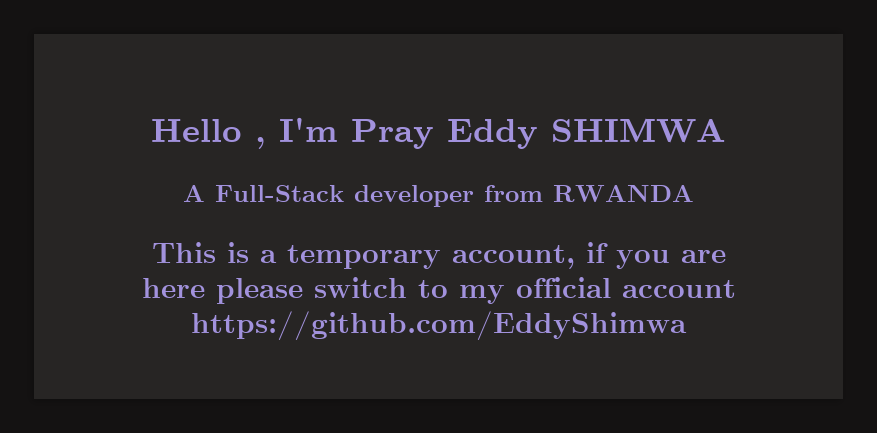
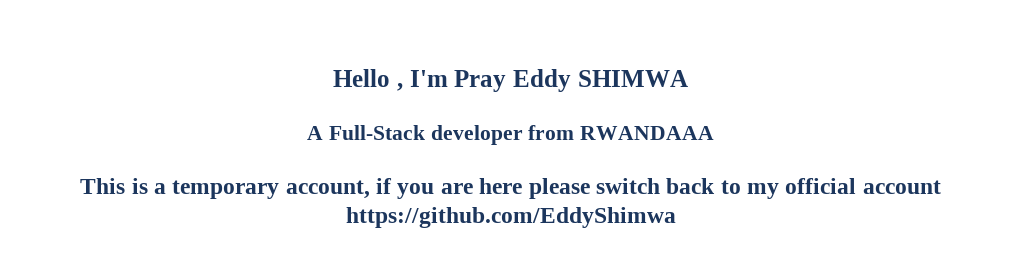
[553,185,694,202] RWANDA -> [580,126,715,140] RWANDAAA
(407, 287) none -> [666,178,716,194] back

